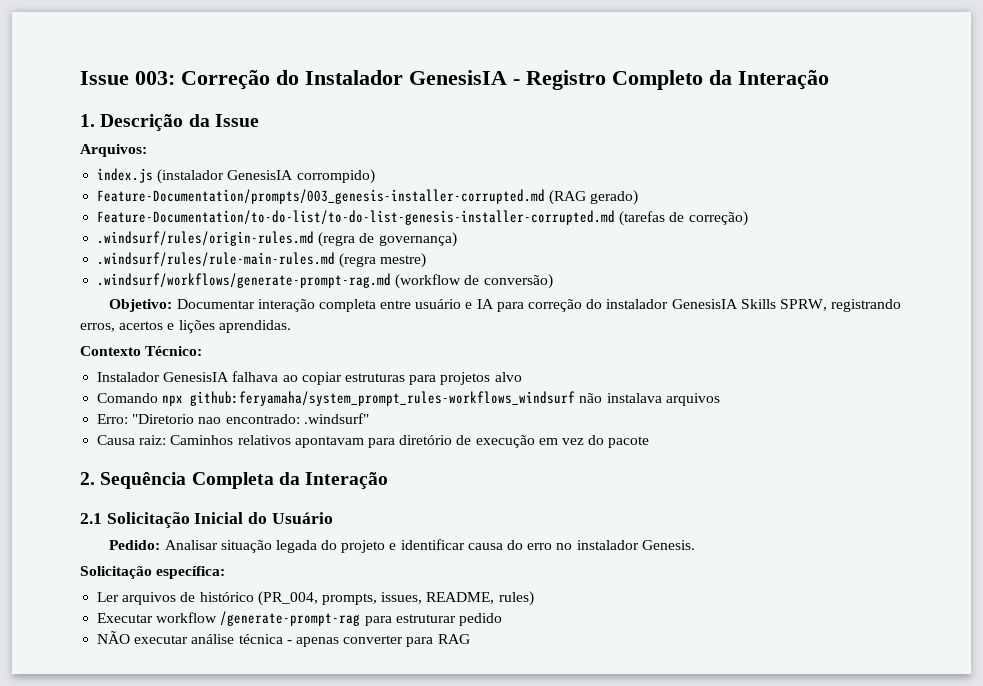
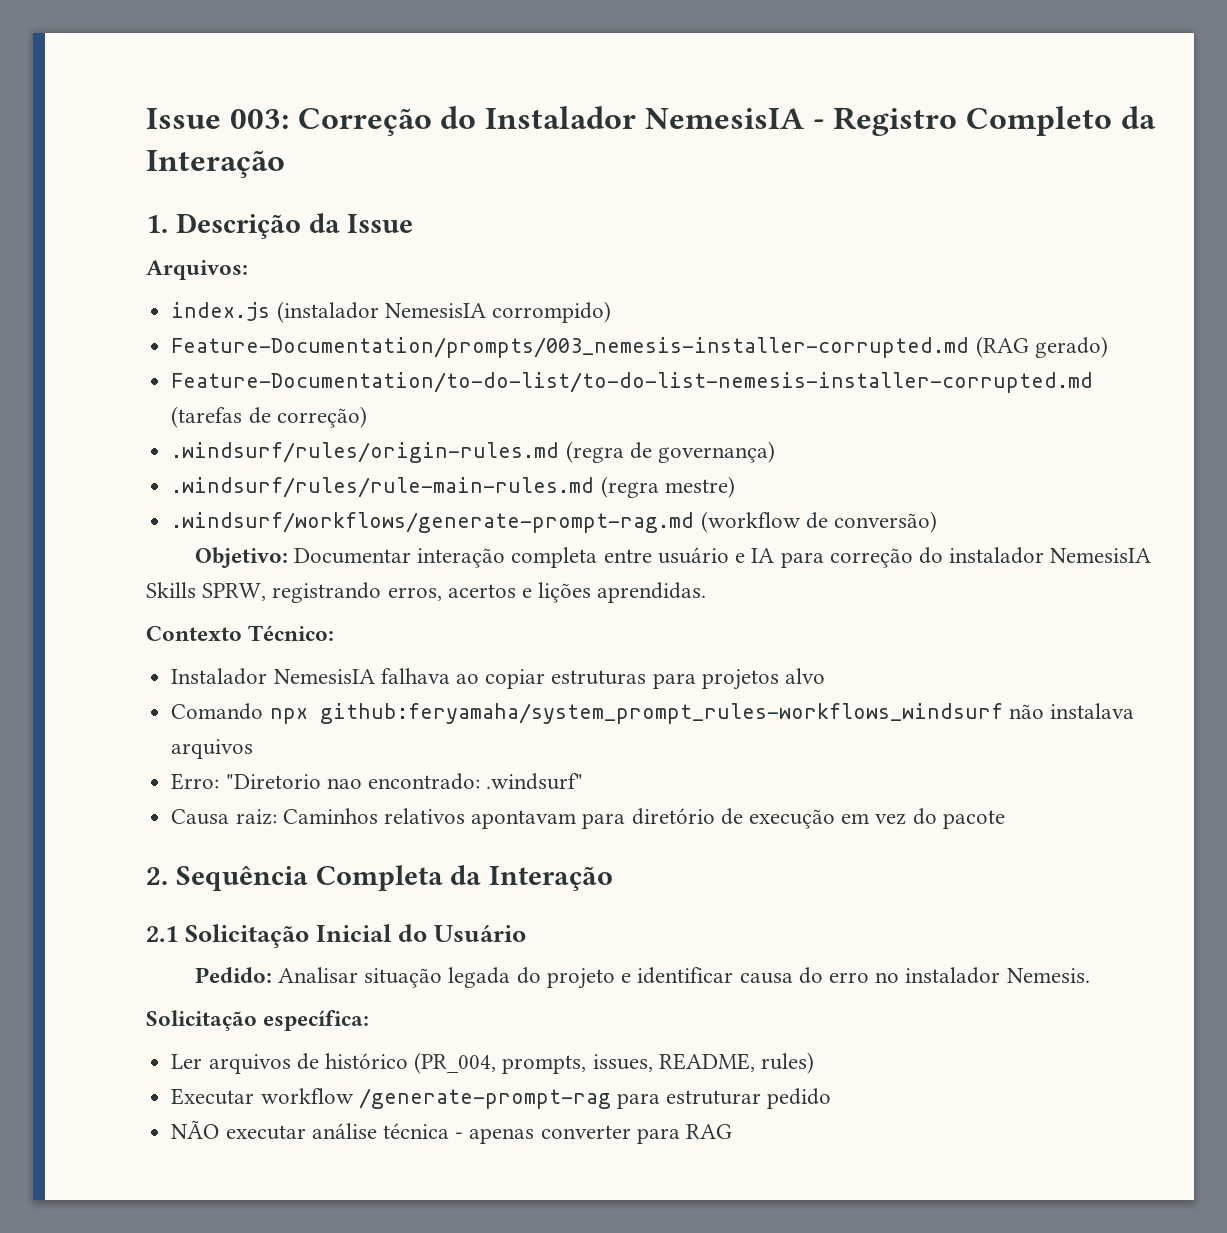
[409,70,507,85] GenesisIA -> [644,108,804,129] NemesisIA
[227,170,294,180] GenesisIA -> [384,303,486,318] NemesisIA
[97,189,546,204] Feature-Documentation/prompts/003_genesis-installer-corrupted.md -> [171,337,970,358] Feature-Documentation/prompts/003_nemesis-installer-corrupted.md
[97,210,616,225] Feature-Documentation/to-do-list/to-do-list-genesis-installer-corrupted.md -> [171,372,1094,393] Feature-Documentation/to-do-list/to-do-list-nemesis-installer-corrupted.md
[671,299,738,309] GenesisIA -> [1050,548,1152,563] NemesisIA
[163,372,230,382] GenesisIA -> [273,669,375,684] NemesisIA
[641,540,695,550] Genesis. -> [1006,968,1090,983] Nemesis.

